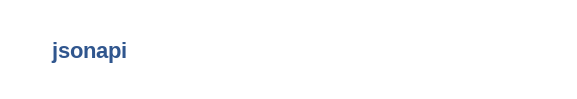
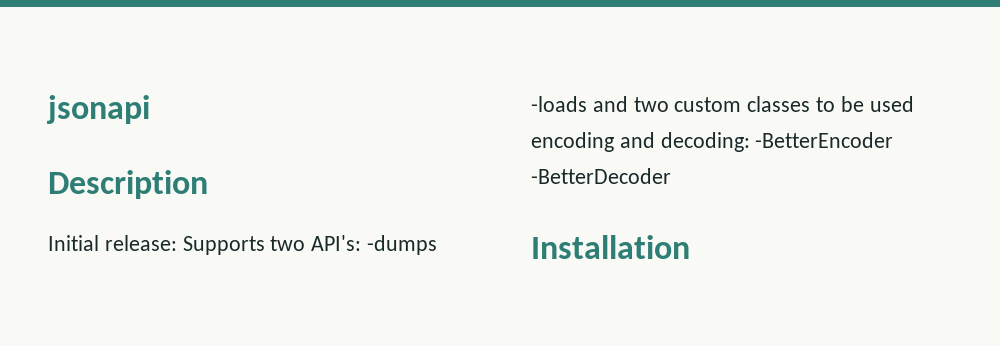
(127, 52) none -> [48,170,208,199] [48,235,438,255] [531,96,914,112] [531,132,894,152] [531,168,671,184] [531,235,690,259] // Description // Initial release: Supports two API's: -dumps -loads and two custom classes to be used encoding and decoding: -BetterEncoder -BetterDecoder // Installation

